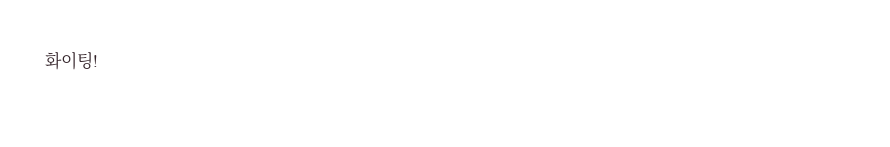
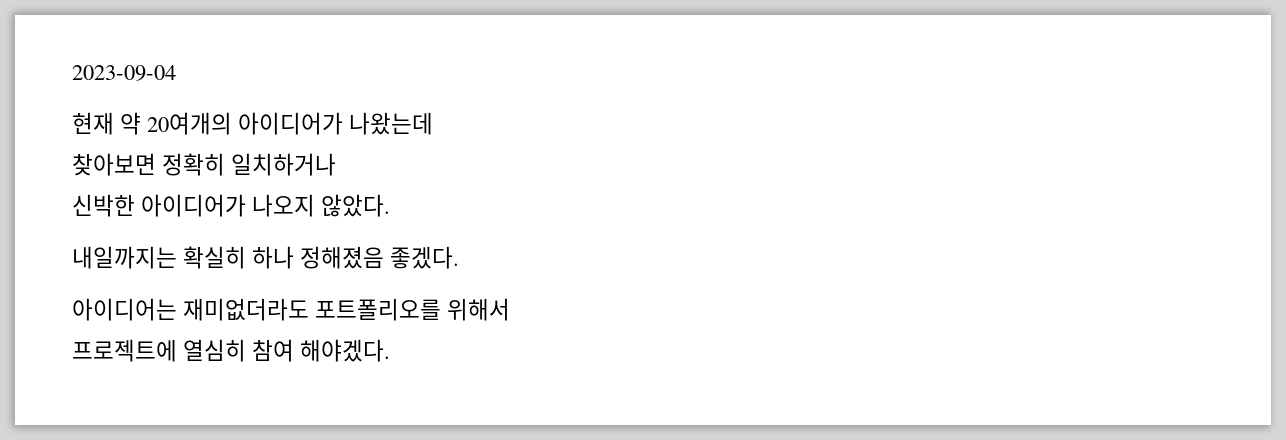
[45,51,98,70] 화이팅! -> [72,65,176,81] [72,112,434,135] [72,153,337,176] [72,194,391,217] [72,246,460,269] [72,298,511,321] [72,339,391,362] 2023-09-04 // 현재 약 20여개의 아이디어가 나왔는데 // 찾아보면 정확히 일치하거나 // 신박한 아이디어가 나오지 않았다. // 내일까지는 확실히 하나 정해졌음 좋겠다. // 아이디어는 재미없더라도 포트폴리오를 위해서 // 프로젝트에 열심히 참여 해야겠다.

